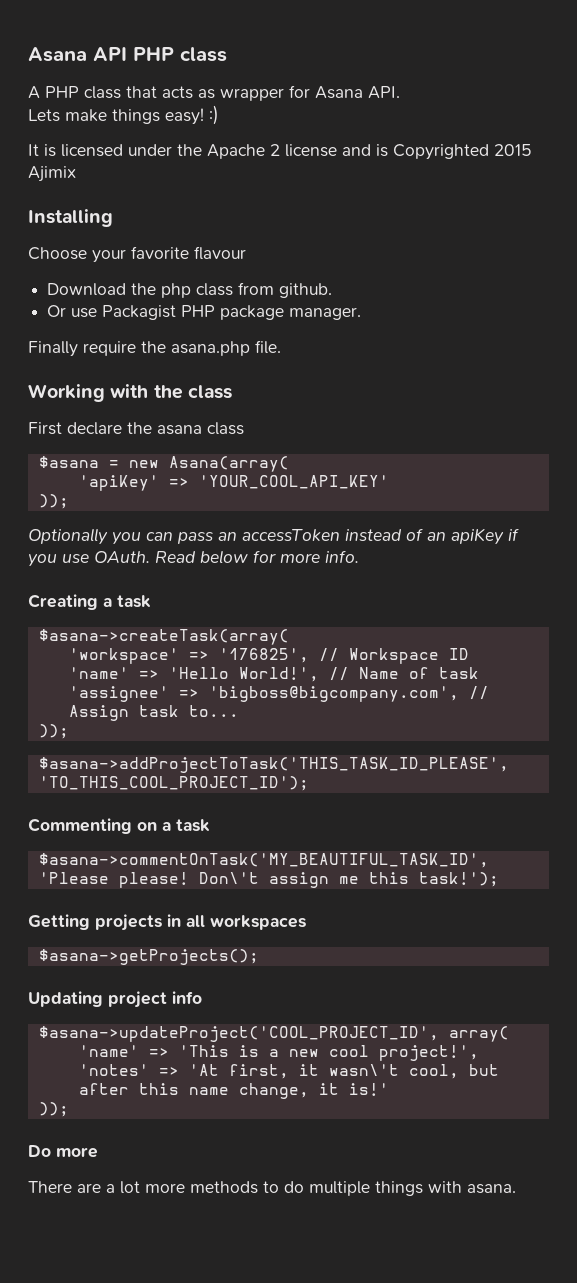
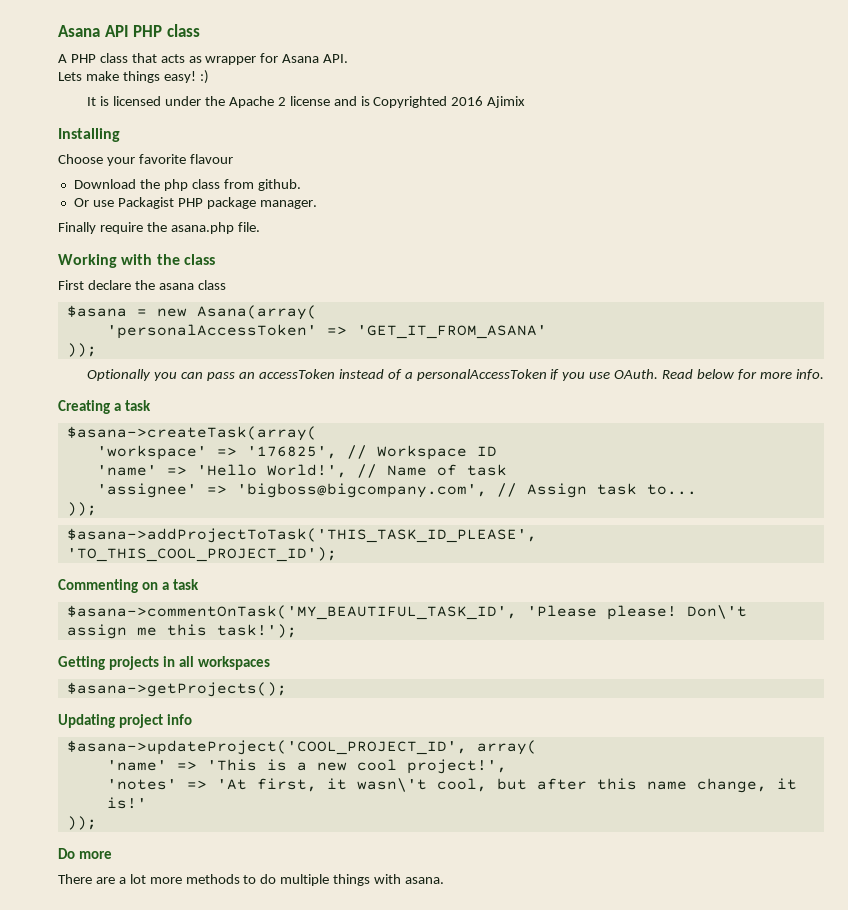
[494,144,532,156] 2015 -> [451,96,484,106] 2016
[78,475,389,491] 'apiKey' => 'YOUR_COOL_API_KEY' -> [106,324,547,339] 'personalAccessToken' => 'GET_IT_FROM_ASANA'
[427,529,504,545] an apiKey -> [404,369,547,381] a personalAccessToken

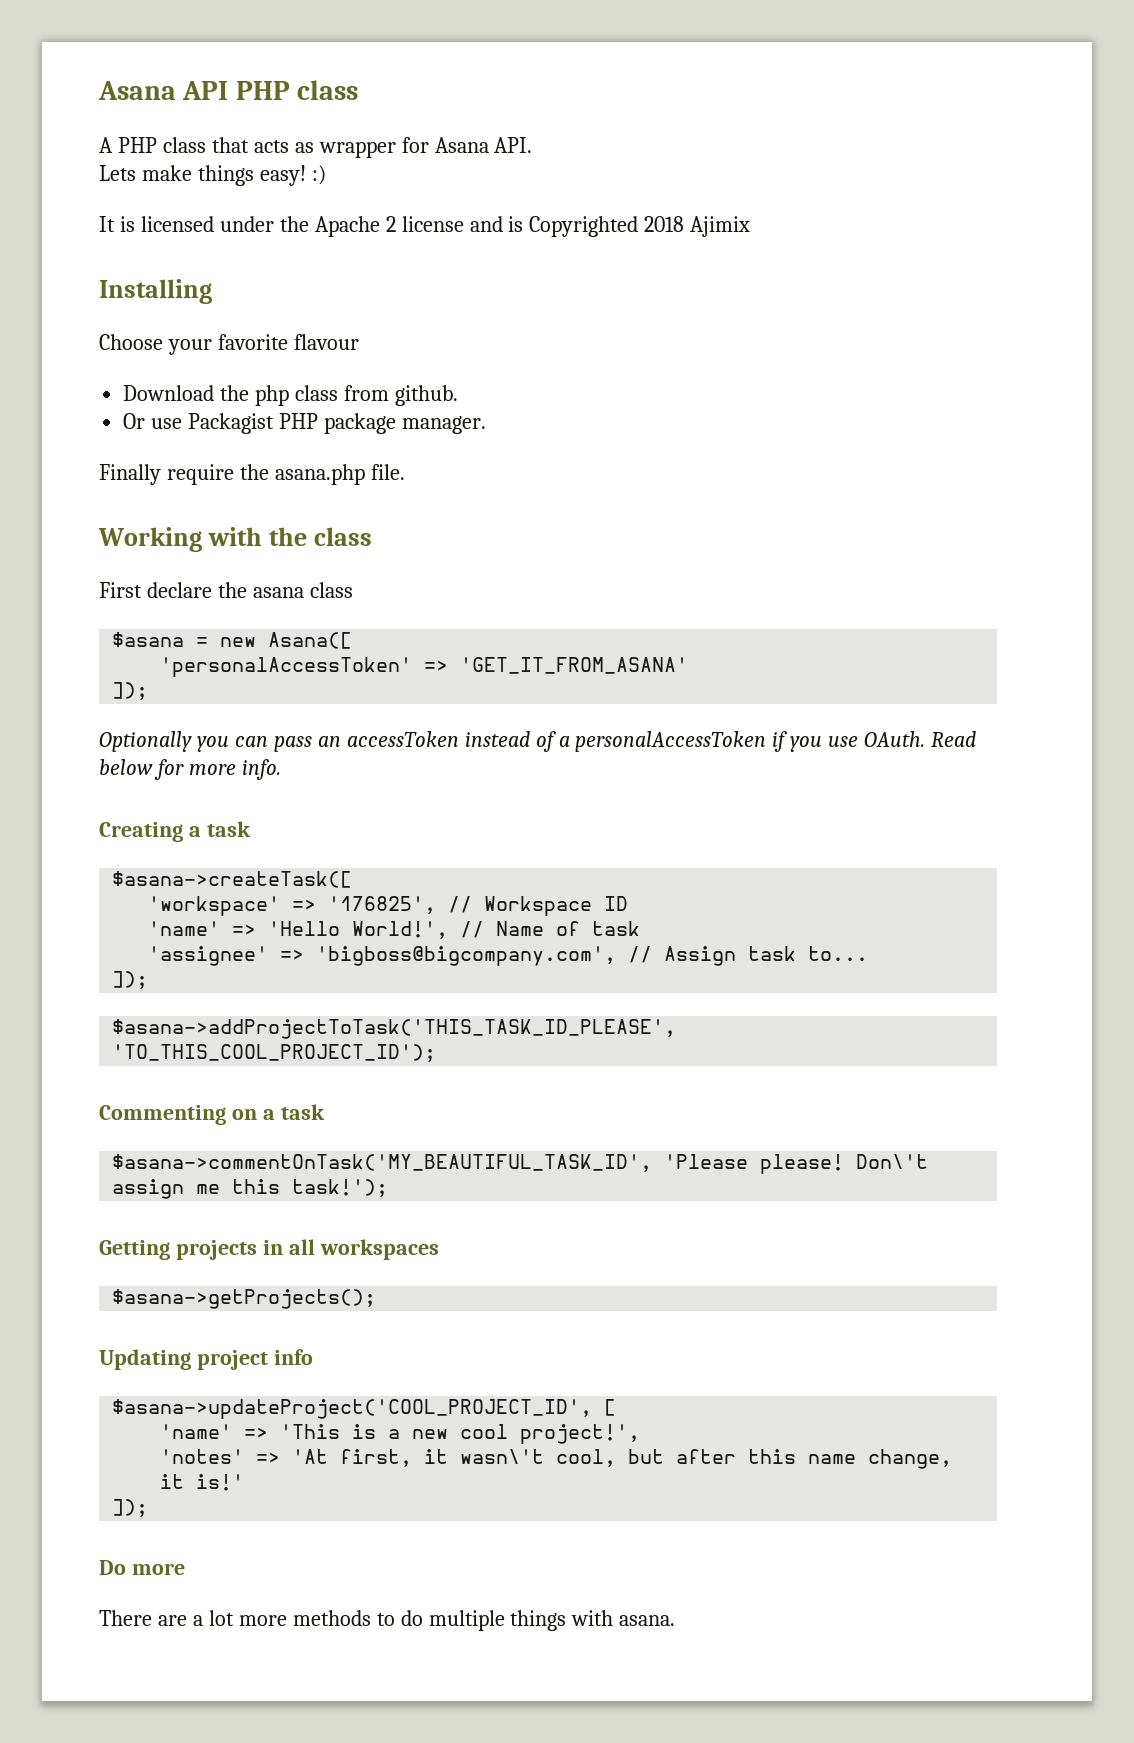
[451,96,484,106] 2016 -> [644,216,685,232] 2018
[196,305,317,320] Asana(array( -> [268,632,353,649] Asana([
[66,343,97,357] )); -> [112,682,149,700] ]);
[66,426,317,441] $asana->createTask(array( -> [112,871,353,888] $asana->createTask([
[66,502,97,516] )); -> [112,971,149,989] ]);
[476,740,537,755] array( -> [604,1399,617,1416] [
[66,816,97,830] )); -> [112,1499,149,1517] ]);

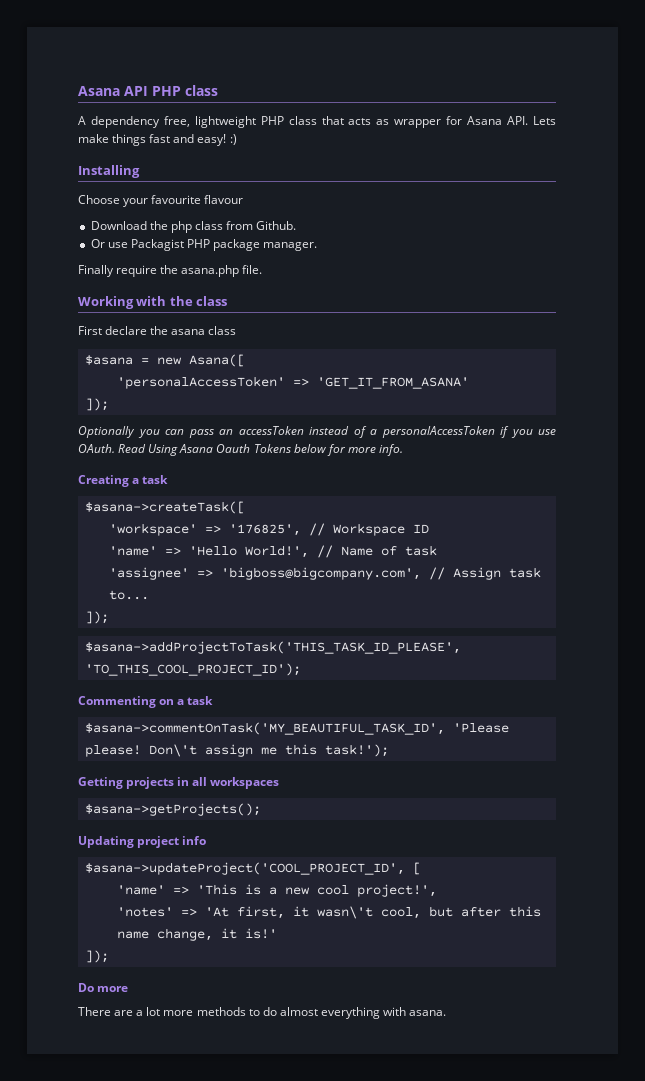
(113, 145) none -> [90,116,256,128] dependency free, lightweight
(533, 145) // -> (529, 120) none
(254, 175) none -> [149,134,195,143] fast and
[99,216,751,237] // It is licensed under the Apache 2 license and is Copyrighted 2018 Ajimix -> (237, 139) none
[217,334,288,350] favorite -> [151,195,202,204] favourite
[394,385,458,406] github. -> [256,221,297,230] Github.
(977, 739) none -> [148,444,291,456] Using Asana Oauth Tokens
[428,1610,567,1631] multiple things -> [279,1007,380,1019] almost everything

